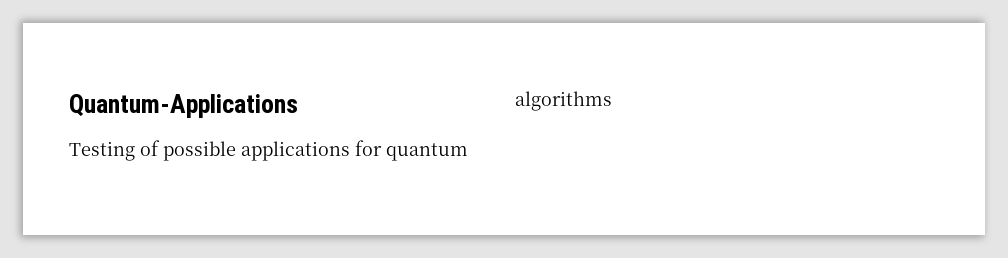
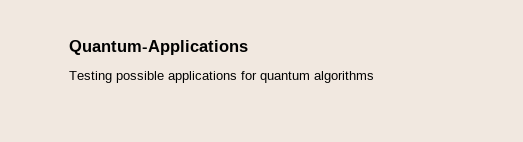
[140,140,160,156] of -> (112, 77) none

